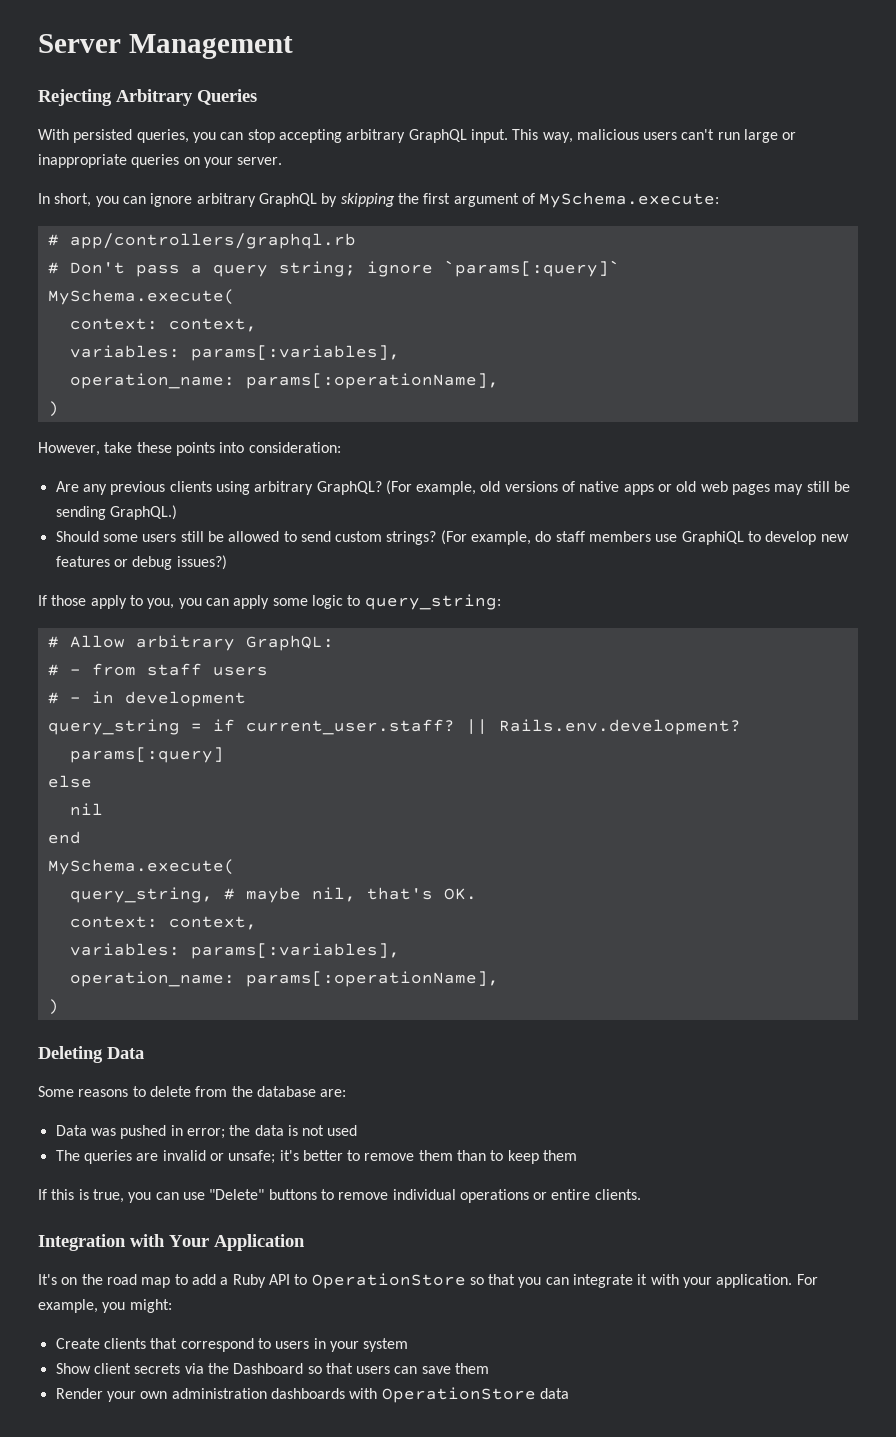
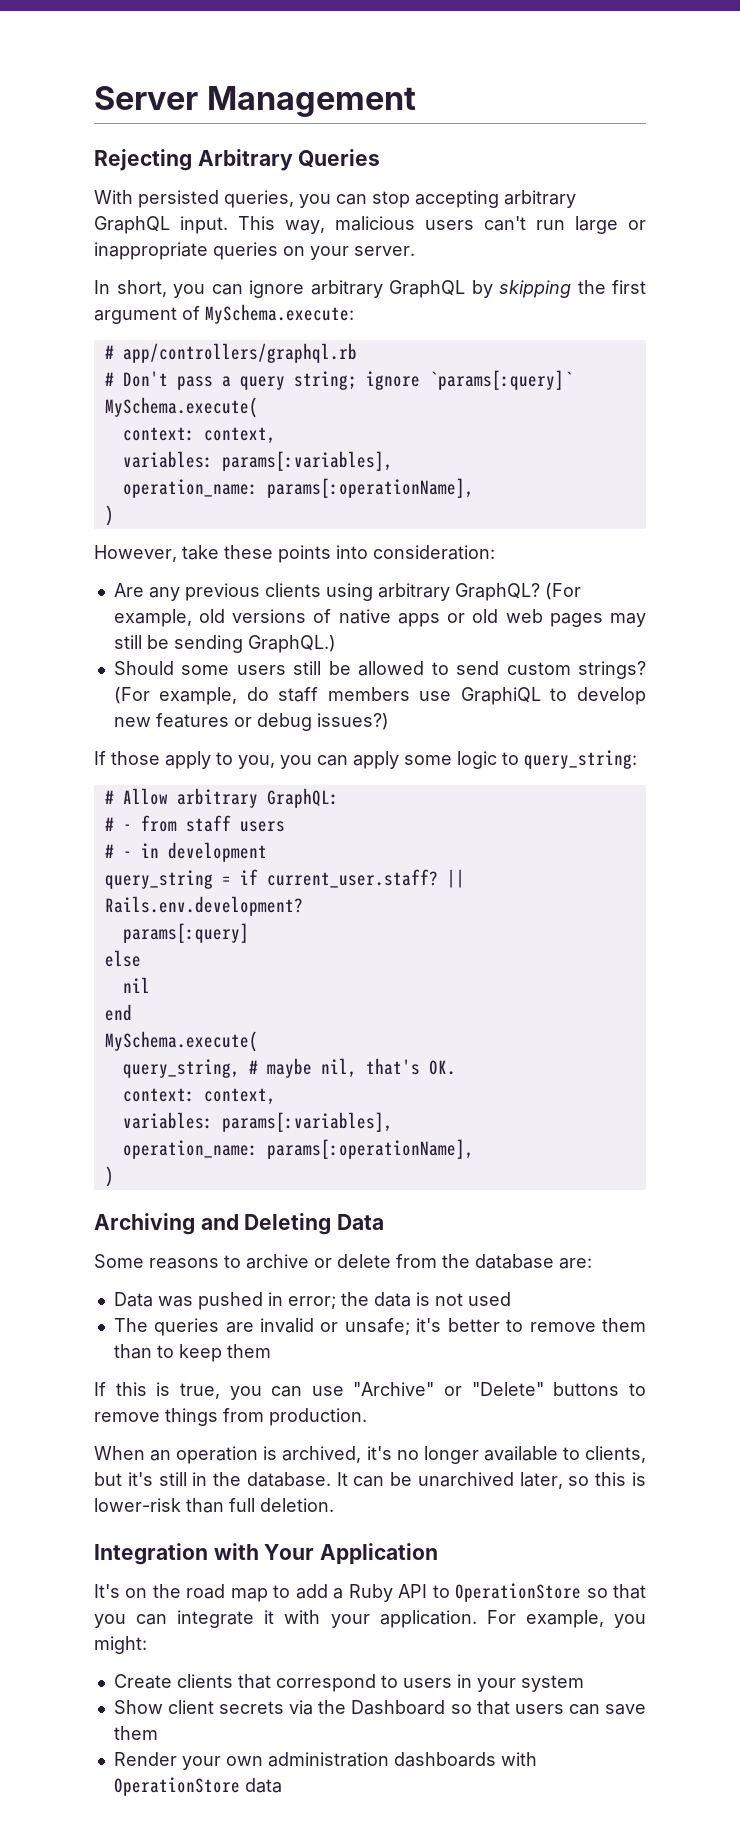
(59, 1007) none -> [94,1213,239,1235] Archiving and
(146, 1091) none -> [246,1254,332,1269] archive or
(205, 1196) none -> [353,1382,463,1396] "Archive" or
[392,1189,641,1203] individual operations or entire clients. -> [165,1408,367,1426] [94,1446,647,1464] [94,1472,646,1489] [94,1498,334,1513] things from production. // When an operation is archived, it's no longer available to clients, but it's still in the database. It can be unarchived later, so this is lower-risk than full deletion.

